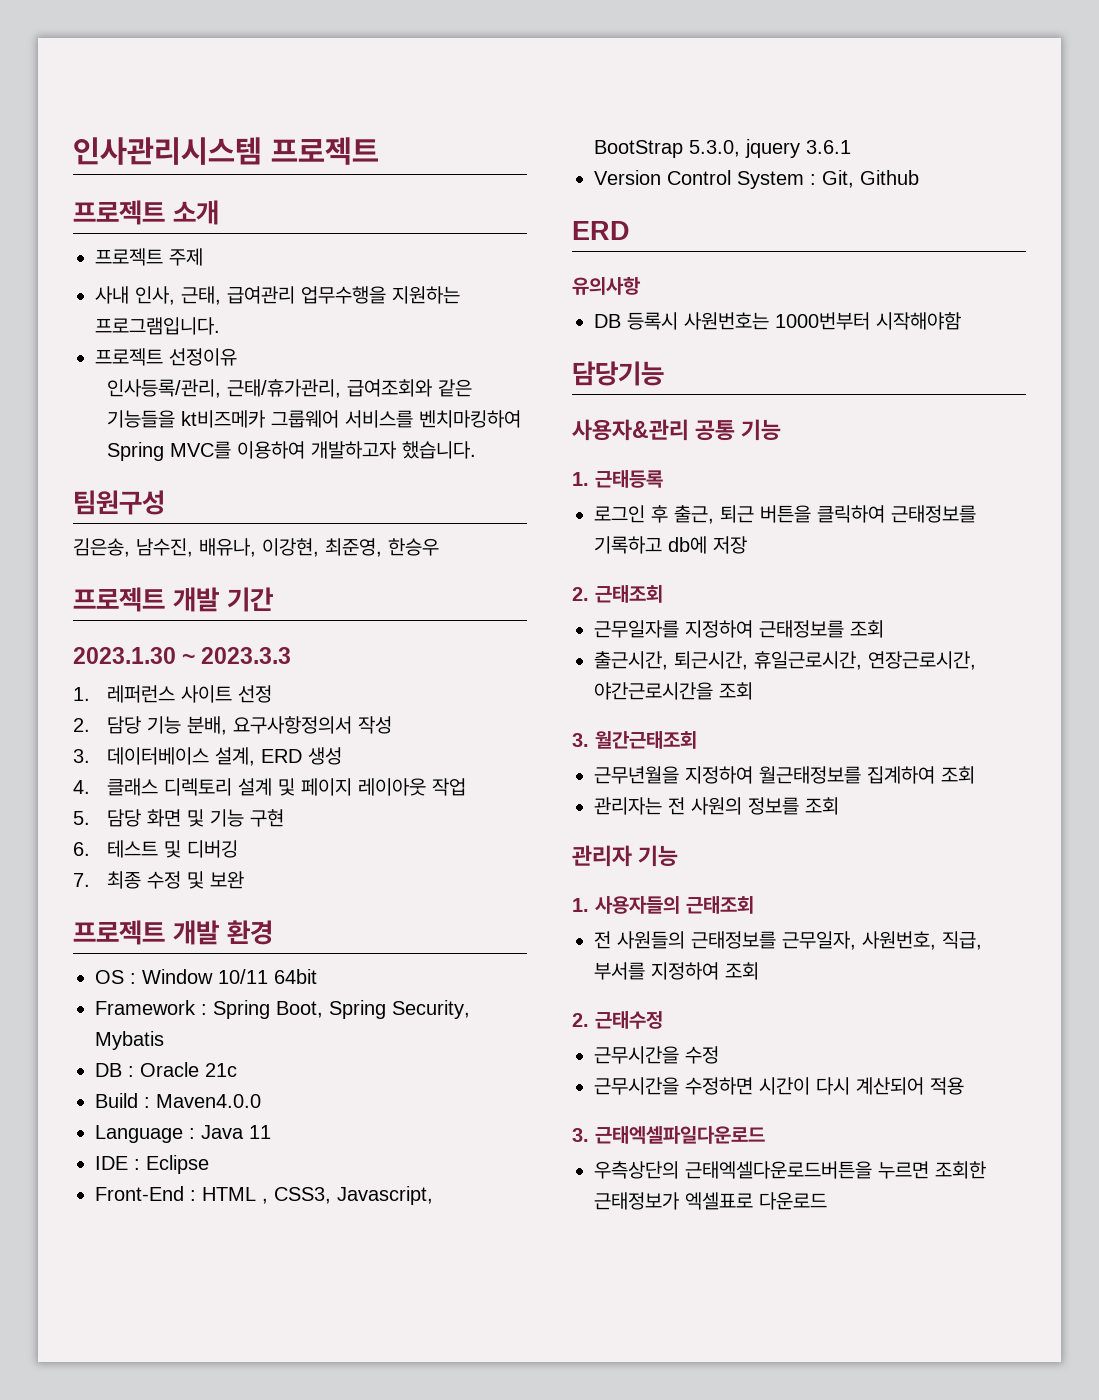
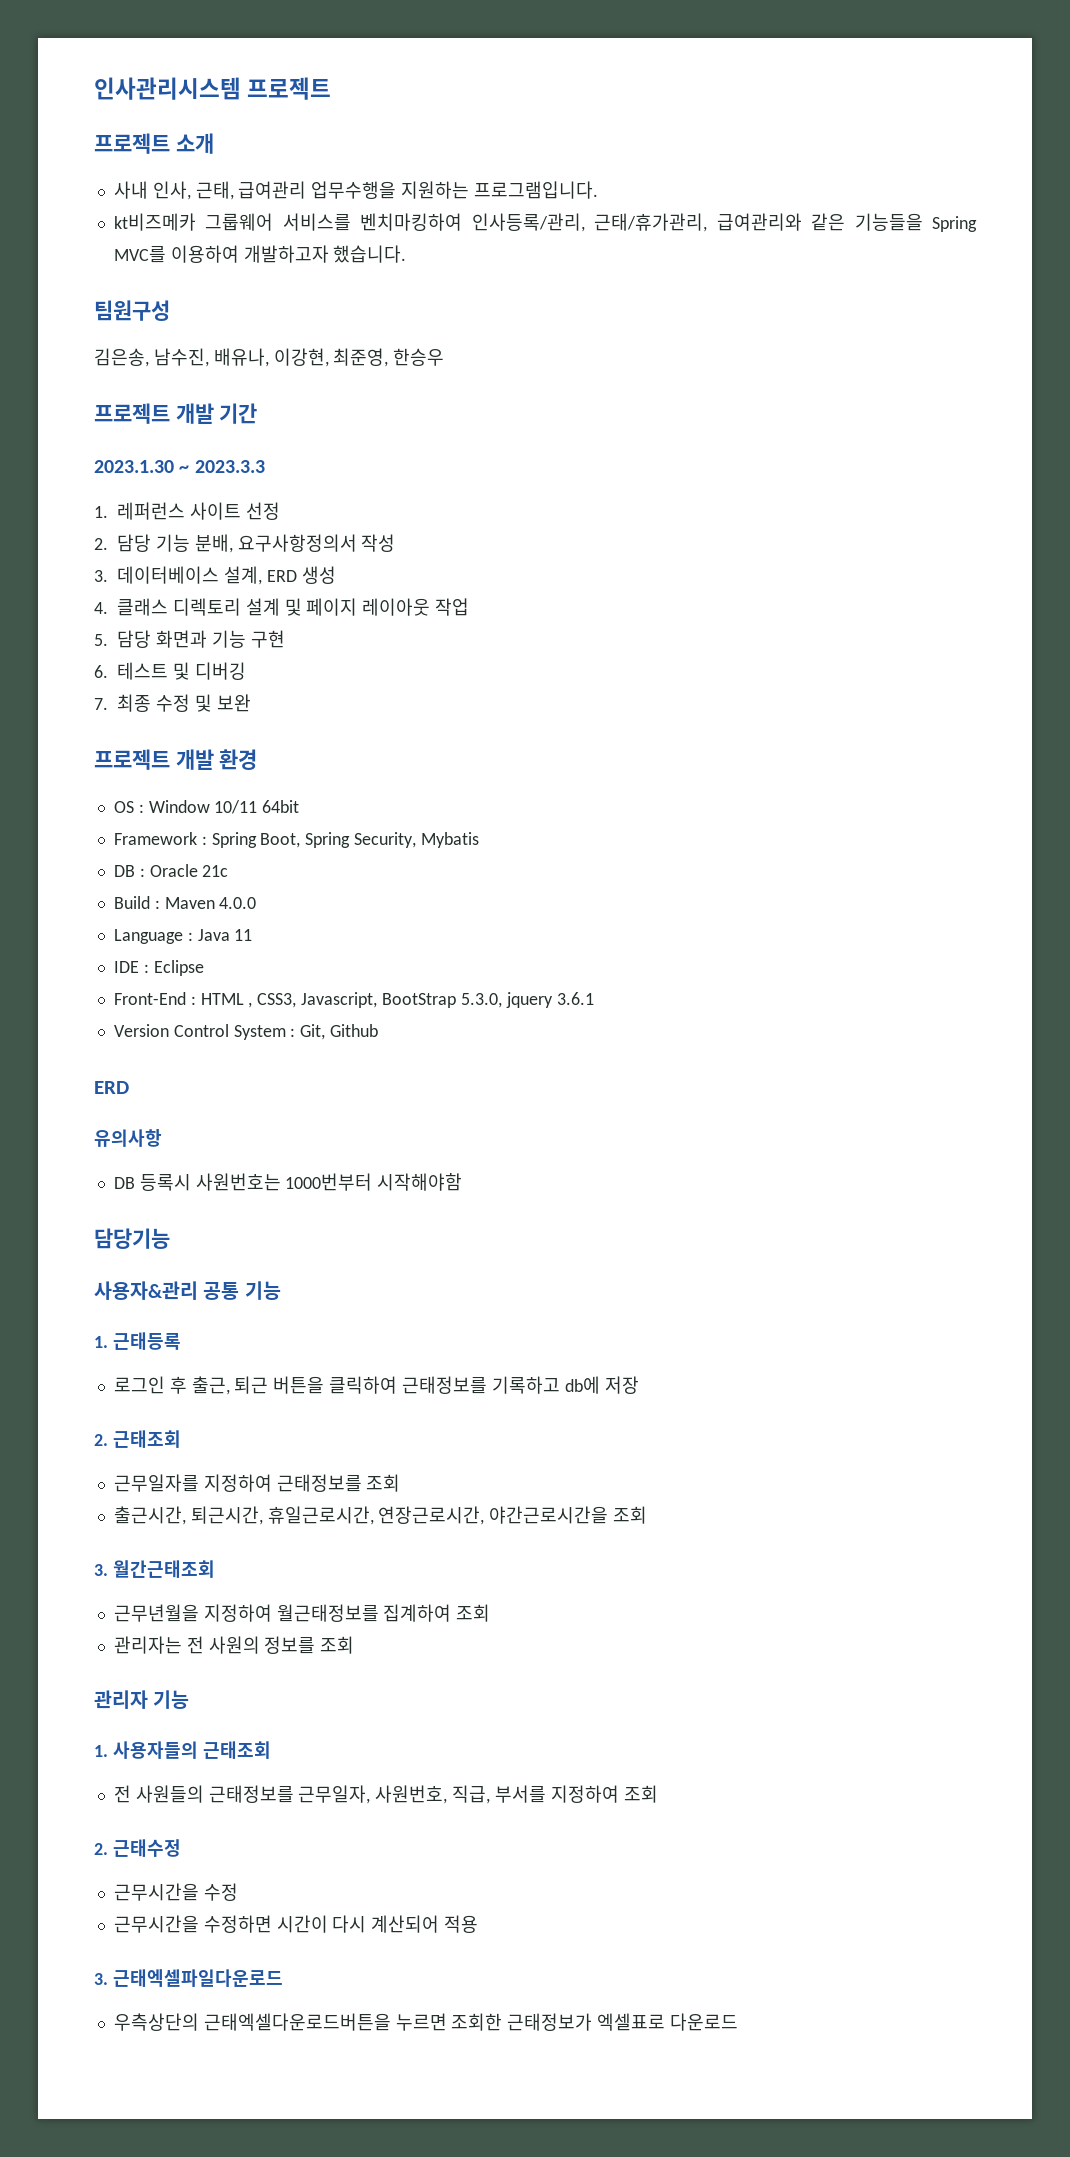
[95,248,203,266] // 프로젝트 주제 -> (214, 143) none
[95,348,237,366] [107,379,473,398] [107,410,522,428] 프로젝트 선정이유 // 인사등록/관리, 근태/휴가관리, 급여조회와 같은 기능들을 kt비즈메카 그룹웨어 서비스를 벤치마킹하여 -> [113,213,923,232] kt비즈메카 그룹웨어 서비스를 벤치마킹하여 인사등록/관리, 근태/휴가관리, 급여관리와 같은 기능들을
[147,809,205,827] 화면 및 -> [155,630,207,648] 화면과
[156,1094,261,1108] Maven4.0.0 -> [164,897,257,909] Maven 4.0.0

